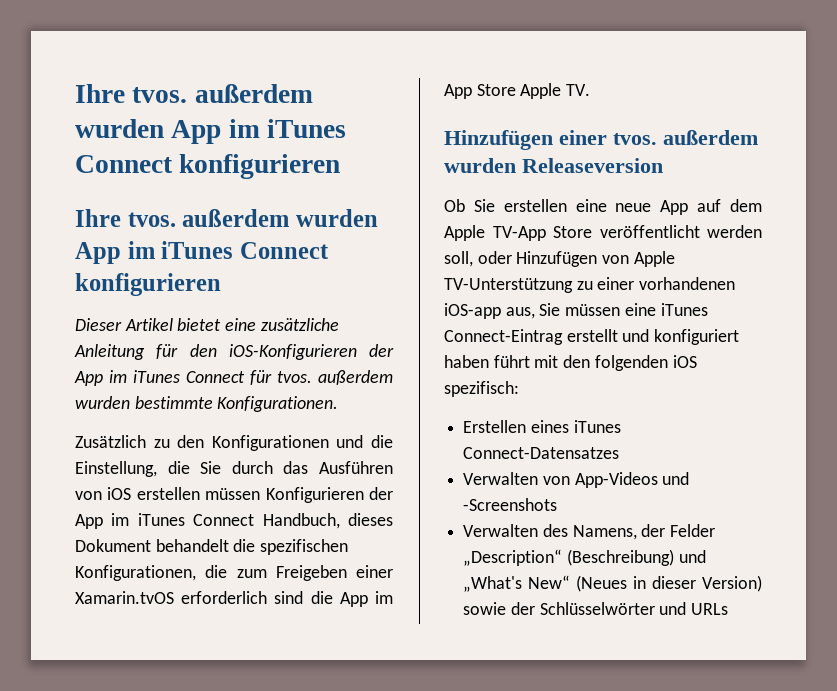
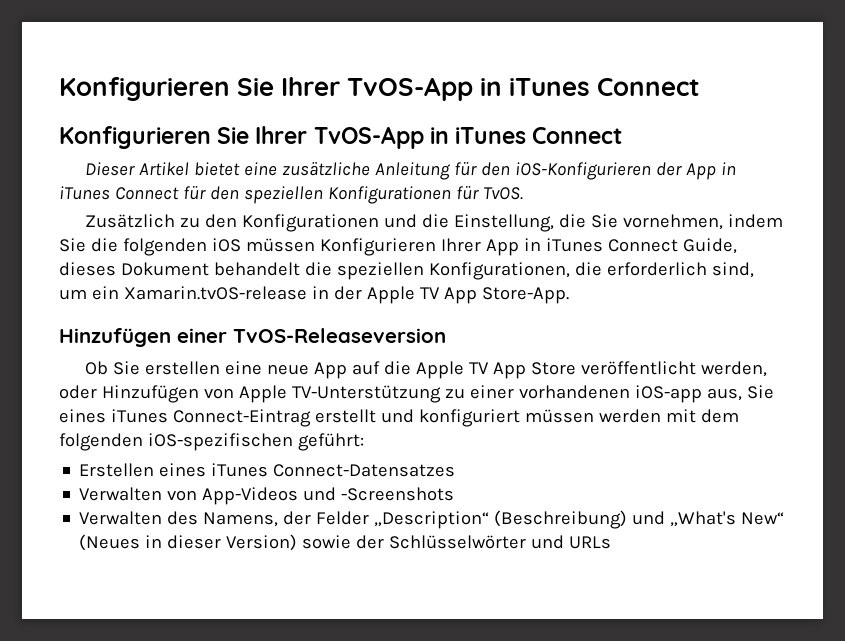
[75,84,313,103] [75,119,347,144] [75,154,341,179] [75,209,378,227] [75,241,329,264] [75,273,221,296] Ihre tvos. außerdem wurden App im iTunes Connect konfigurieren // Ihre tvos. außerdem wurden App im iTunes Connect konfigurieren -> [59,77,701,101] [59,126,623,149] Konfigurieren Sie Ihrer TvOS-App in iTunes Connect // Konfigurieren Sie Ihrer TvOS-App in iTunes Connect
[109,370,127,383] im -> [720,162,736,175] in
[277,370,393,385] [75,396,339,412] tvos. außerdem wurden bestimmte Konfigurationen. -> [209,185,523,204] den speziellen Konfigurationen für TvOS.
[231,461,393,474] [75,487,393,503] [75,513,340,529] durch das Ausführen von iOS erstellen müssen Konfigurieren der App im iTunes Connect Handbuch, -> [623,214,784,230] [59,238,737,256] vornehmen, indem Sie die folgenden iOS müssen Konfigurieren Ihrer App in iTunes Connect Guide,
[260,539,349,555] spezifischen -> [336,262,424,280] speziellen
[236,565,393,581] [75,591,393,607] [444,83,591,99] [444,130,758,150] [444,158,663,173] zum Freigeben einer Xamarin.tvOS erforderlich sind die App im App Store Apple TV. // Hinzufügen einer tvos. außerdem wurden Releaseversion -> [606,262,754,278] [59,286,569,304] [59,328,446,347] erforderlich sind, um ein Xamarin.tvOS-release in der Apple TV App Store-App. // Hinzufügen einer TvOS-Releaseversion
[730,199,762,212] [444,225,762,241] [444,251,473,267] dem Apple TV-App Store veröffentlicht werden soll, -> [384,361,767,379] die Apple TV App Store veröffentlicht werden,
[565,303,656,316] müssen eine -> [59,409,106,423] eines
[444,355,697,371] [444,381,519,397] haben führt mit den folgenden iOS spezifisch: -> [524,409,739,423] [59,433,364,451] müssen werden mit dem folgenden iOS-spezifischen geführt:

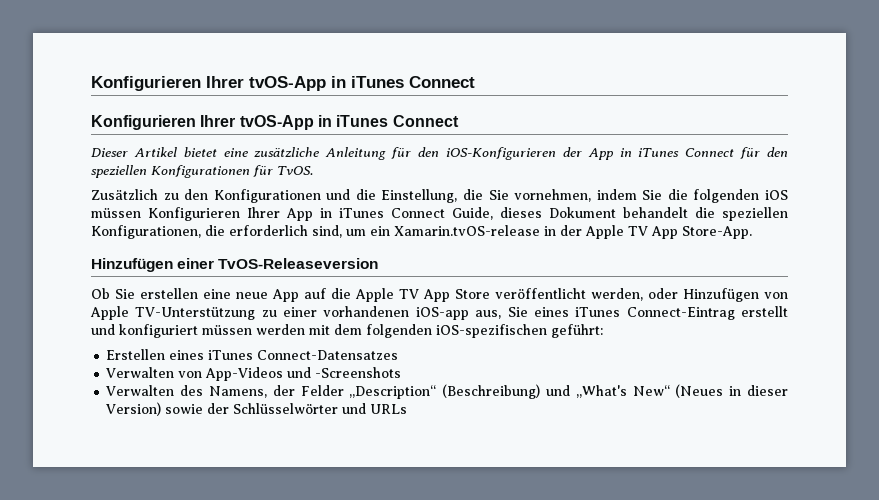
[59,77,474,101] Konfigurieren Sie Ihrer TvOS-App -> [91,76,326,91] Konfigurieren Ihrer tvOS-App
[217,126,424,149] Sie Ihrer TvOS-App -> [200,115,314,130] Ihrer tvOS-App

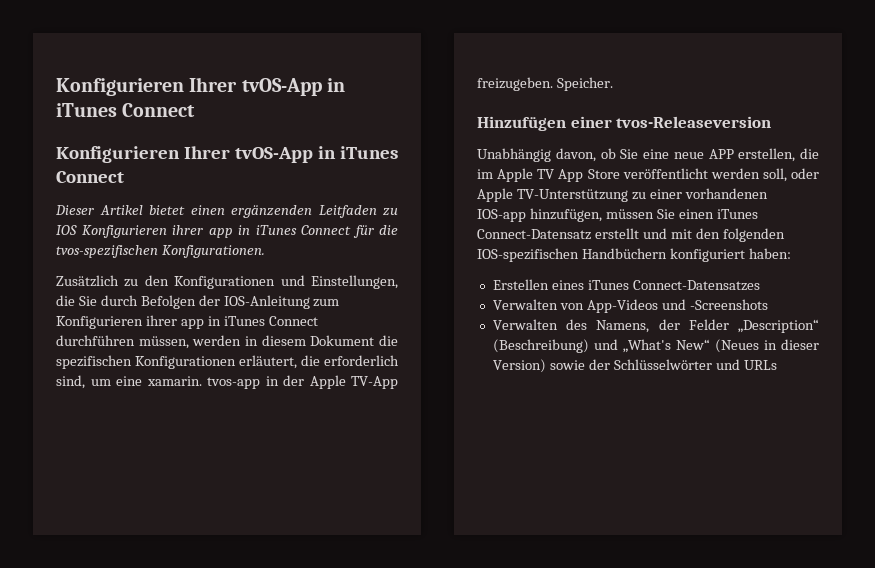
[223,147,789,160] [91,165,313,178] eine zusätzliche Anleitung für den iOS-Konfigurieren der App in iTunes Connect für den speziellen Konfigurationen für TvOS. -> [190,205,398,218] [56,225,398,238] [56,245,265,258] einen ergänzenden Leitfaden zu IOS Konfigurieren ihrer app in iTunes Connect für die tvos-spezifischen Konfigurationen.
[355,189,788,203] [91,207,788,221] [91,225,752,239] [91,258,379,272] [91,288,351,302] die Einstellung, die Sie vornehmen, indem Sie die folgenden iOS müssen Konfigurieren Ihrer App in iTunes Connect Guide, dieses Dokument behandelt die speziellen Konfigurationen, die erforderlich sind, um ein Xamarin.tvOS-release in der Apple TV App Store-App. // Hinzufügen einer TvOS-Releaseversion // Ob Sie erstellen eine neue App auf die -> [311,275,398,289] [56,295,340,309] [56,315,318,329] [56,335,398,349] [56,355,399,369] [56,375,398,389] [477,77,613,91] [477,116,772,131] [477,148,819,162] [477,169,493,179] Einstellungen, die Sie durch Befolgen der IOS-Anleitung zum Konfigurieren ihrer app in iTunes Connect durchführen müssen, werden in diesem Dokument die spezifischen Konfigurationen erläutert, die erforderlich sind, um eine xamarin. tvos-app in der Apple TV-App freizugeben. Speicher. // Hinzufügen einer tvos-Releaseversion // Unabhängig davon, ob Sie eine neue APP erstellen, die im
[591,288,788,302] werden, oder Hinzufügen von -> [710,168,819,182] werden soll, oder
[415,306,789,320] [91,324,603,338] iOS-app aus, Sie eines iTunes Connect-Eintrag erstellt und konfiguriert müssen werden mit dem folgenden iOS-spezifischen geführt: -> [477,208,758,222] [477,228,785,242] [477,248,791,262] IOS-app hinzufügen, müssen Sie einen iTunes Connect-Datensatz erstellt und mit den folgenden IOS-spezifischen Handbüchern konfiguriert haben:

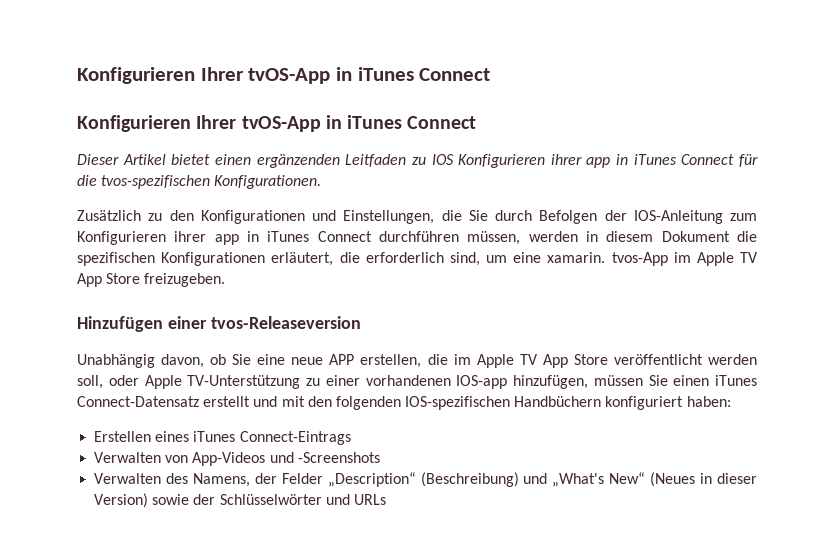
[207,375,398,389] tvos-app in der Apple TV-App -> [611,252,758,266] [77,273,141,287] tvos-App im Apple TV App Store
[556,77,613,91] Speicher. -> (226, 280) none
[632,280,760,291] Connect-Datensatzes -> [239,431,351,445] Connect-Eintrags

